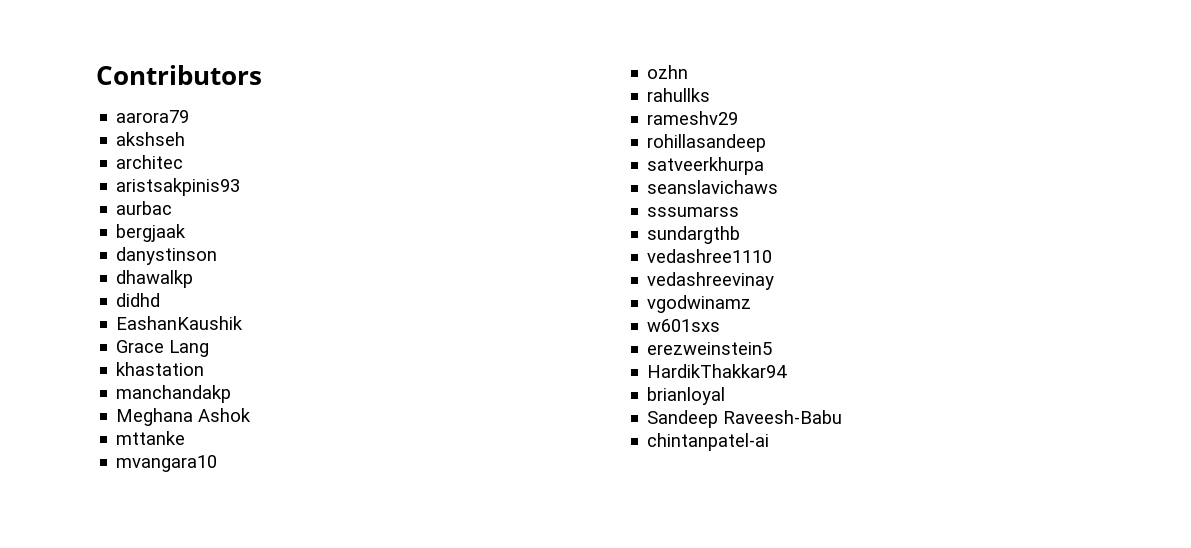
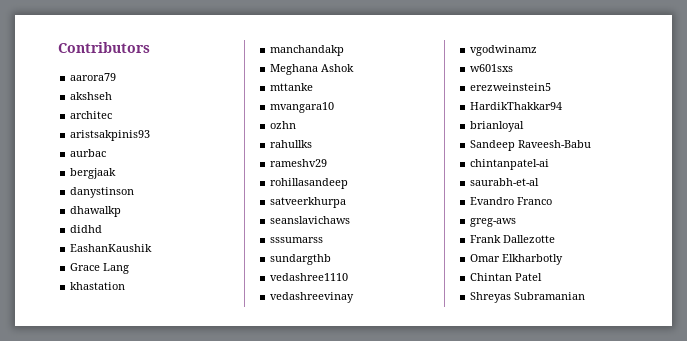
(770, 442) none -> [470,178,540,186] [470,197,553,205] [470,218,517,227] [470,235,556,243] [470,254,564,265] [470,273,543,281] [470,292,586,303] // saurabh-et-al // Evandro Franco // greg-aws // Frank Dallezotte // Omar Elkharbotly // Chintan Patel // Shreyas Subramanian

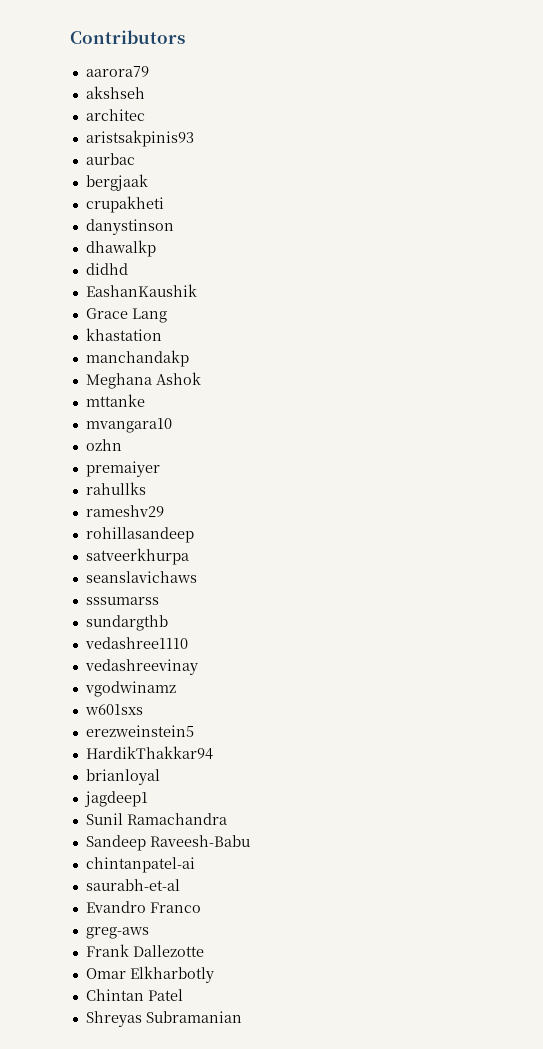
(117, 173) none -> [85,196,164,213] // crupakheti
(297, 125) none -> [85,461,160,477] // premaiyer
(525, 126) none -> [83,791,148,807] [85,813,227,825] // jagdeep1 // Sunil Ramachandra

